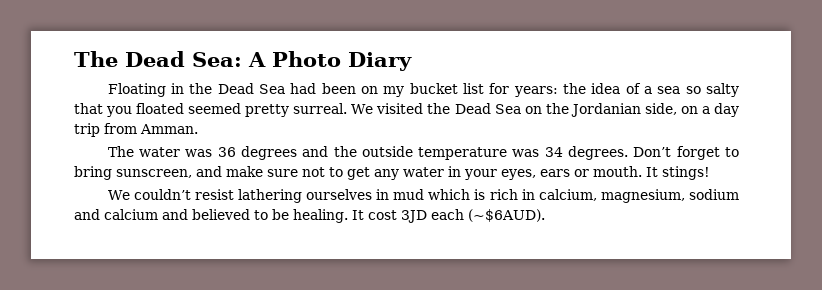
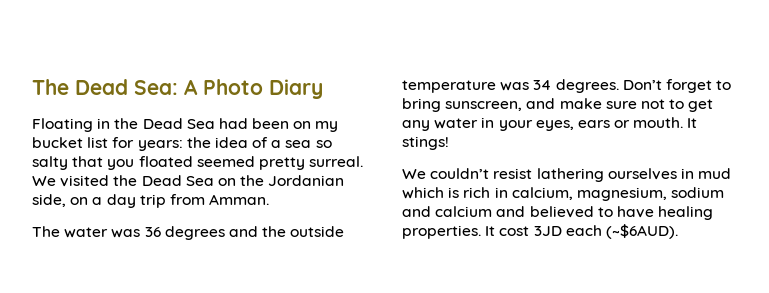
[272,209,348,223] be healing. -> [616,206,714,220] [402,225,481,239] have healing properties.

